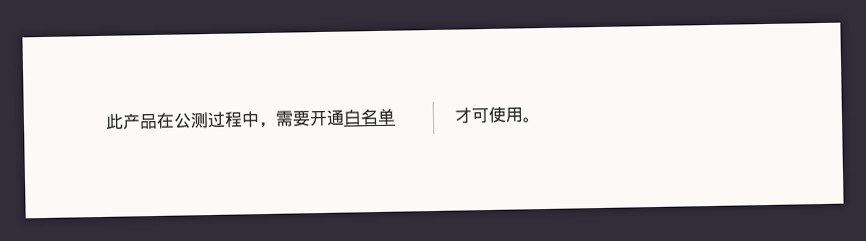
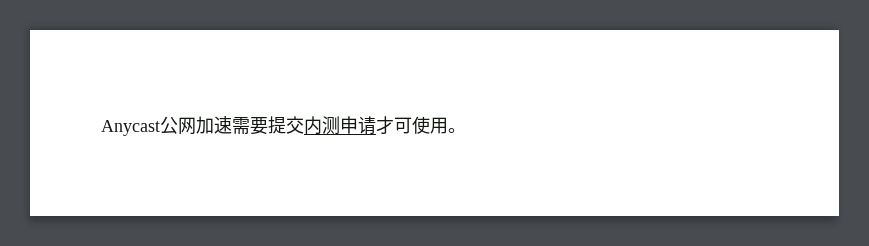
[105,108,397,130] 此产品在公测过程中，需要开通白名单 -> [101,116,376,136] Anycast公网加速需要提交内测申请

